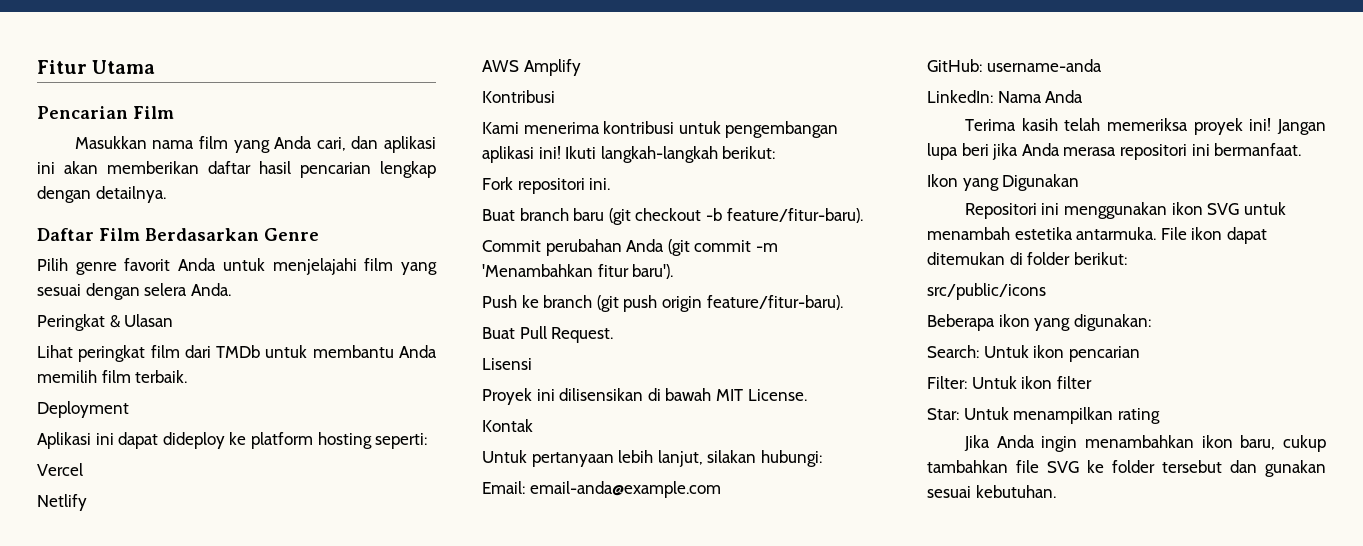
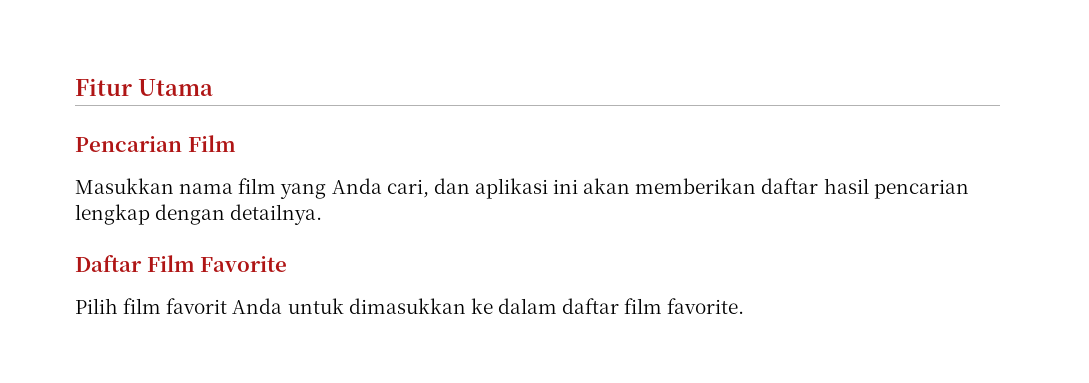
[145,228,319,241] Berdasarkan Genre -> [200,256,288,272] Favorite
[75,262,117,275] genre -> [123,298,162,314] film
[272,258,438,275] [37,283,231,300] [37,314,174,331] [37,345,437,362] [37,370,188,383] [37,401,129,418] [37,432,428,449] [37,463,83,476] [37,494,87,511] [482,59,581,76] [482,90,555,103] [482,121,839,138] [482,146,776,163] [482,177,611,194] [482,208,863,225] [482,239,778,256] [482,264,674,279] [482,295,843,312] [482,326,614,343] [482,358,532,370] [482,388,807,405] [482,419,533,432] [482,450,822,467] [482,481,721,498] [927,59,1102,72] [927,90,1084,103] [964,118,1326,135] [927,143,1302,160] [927,174,1080,191] [964,202,1286,219] [927,227,1267,244] [927,252,1127,265] [927,283,1046,300] [927,314,1151,331] [927,345,1140,362] [927,376,1092,389] [927,407,1160,424] [963,435,1326,452] [927,460,1326,477] [927,485,1056,498] menjelajahi film yang sesuai dengan selera Anda. // Peringkat & Ulasan // Lihat peringkat film dari TMDb untuk membantu Anda memilih film terbaik. // Deployment // Aplikasi ini dapat dideploy ke platform hosting seperti: // Vercel // Netlify // AWS Amplify // Kontribusi // Kami menerima kontribusi untuk pengembangan aplikasi ini! Ikuti langkah-langkah berikut: // Fork repositori ini. // Buat branch baru (git checkout -b feature/fitur-baru). // Commit perubahan Anda (git commit -m 'Menambahkan fitur baru'). // Push ke branch (git push origin feature/fitur-baru). // Buat Pull Request. // Lisensi // Proyek ini dilisensikan di bawah MIT License. // Kontak // Untuk pertanyaan lebih lanjut, silakan hubungi: // Email: email-anda@example.com // GitHub: username-anda // LinkedIn: Nama Anda // Terima kasih telah memeriksa proyek ini! Jangan lupa beri jika Anda merasa repositori ini bermanfaat. // Ikon yang Digunakan // Repositori ini menggunakan ikon SVG untuk menambah estetika antarmuka. File ikon dapat ditemukan di folder berikut: // src/public/icons // Beberapa ikon yang digunakan: // Search: Untuk ikon pencarian // Filter: Untuk ikon filter // Star: Untuk menampilkan rating // Jika Anda ingin menambahkan ikon baru, cukup tambahkan file SVG ke folder tersebut dan gunakan sesuai kebutuhan. -> [348,298,745,314] dimasukkan ke dalam daftar film favorite.

